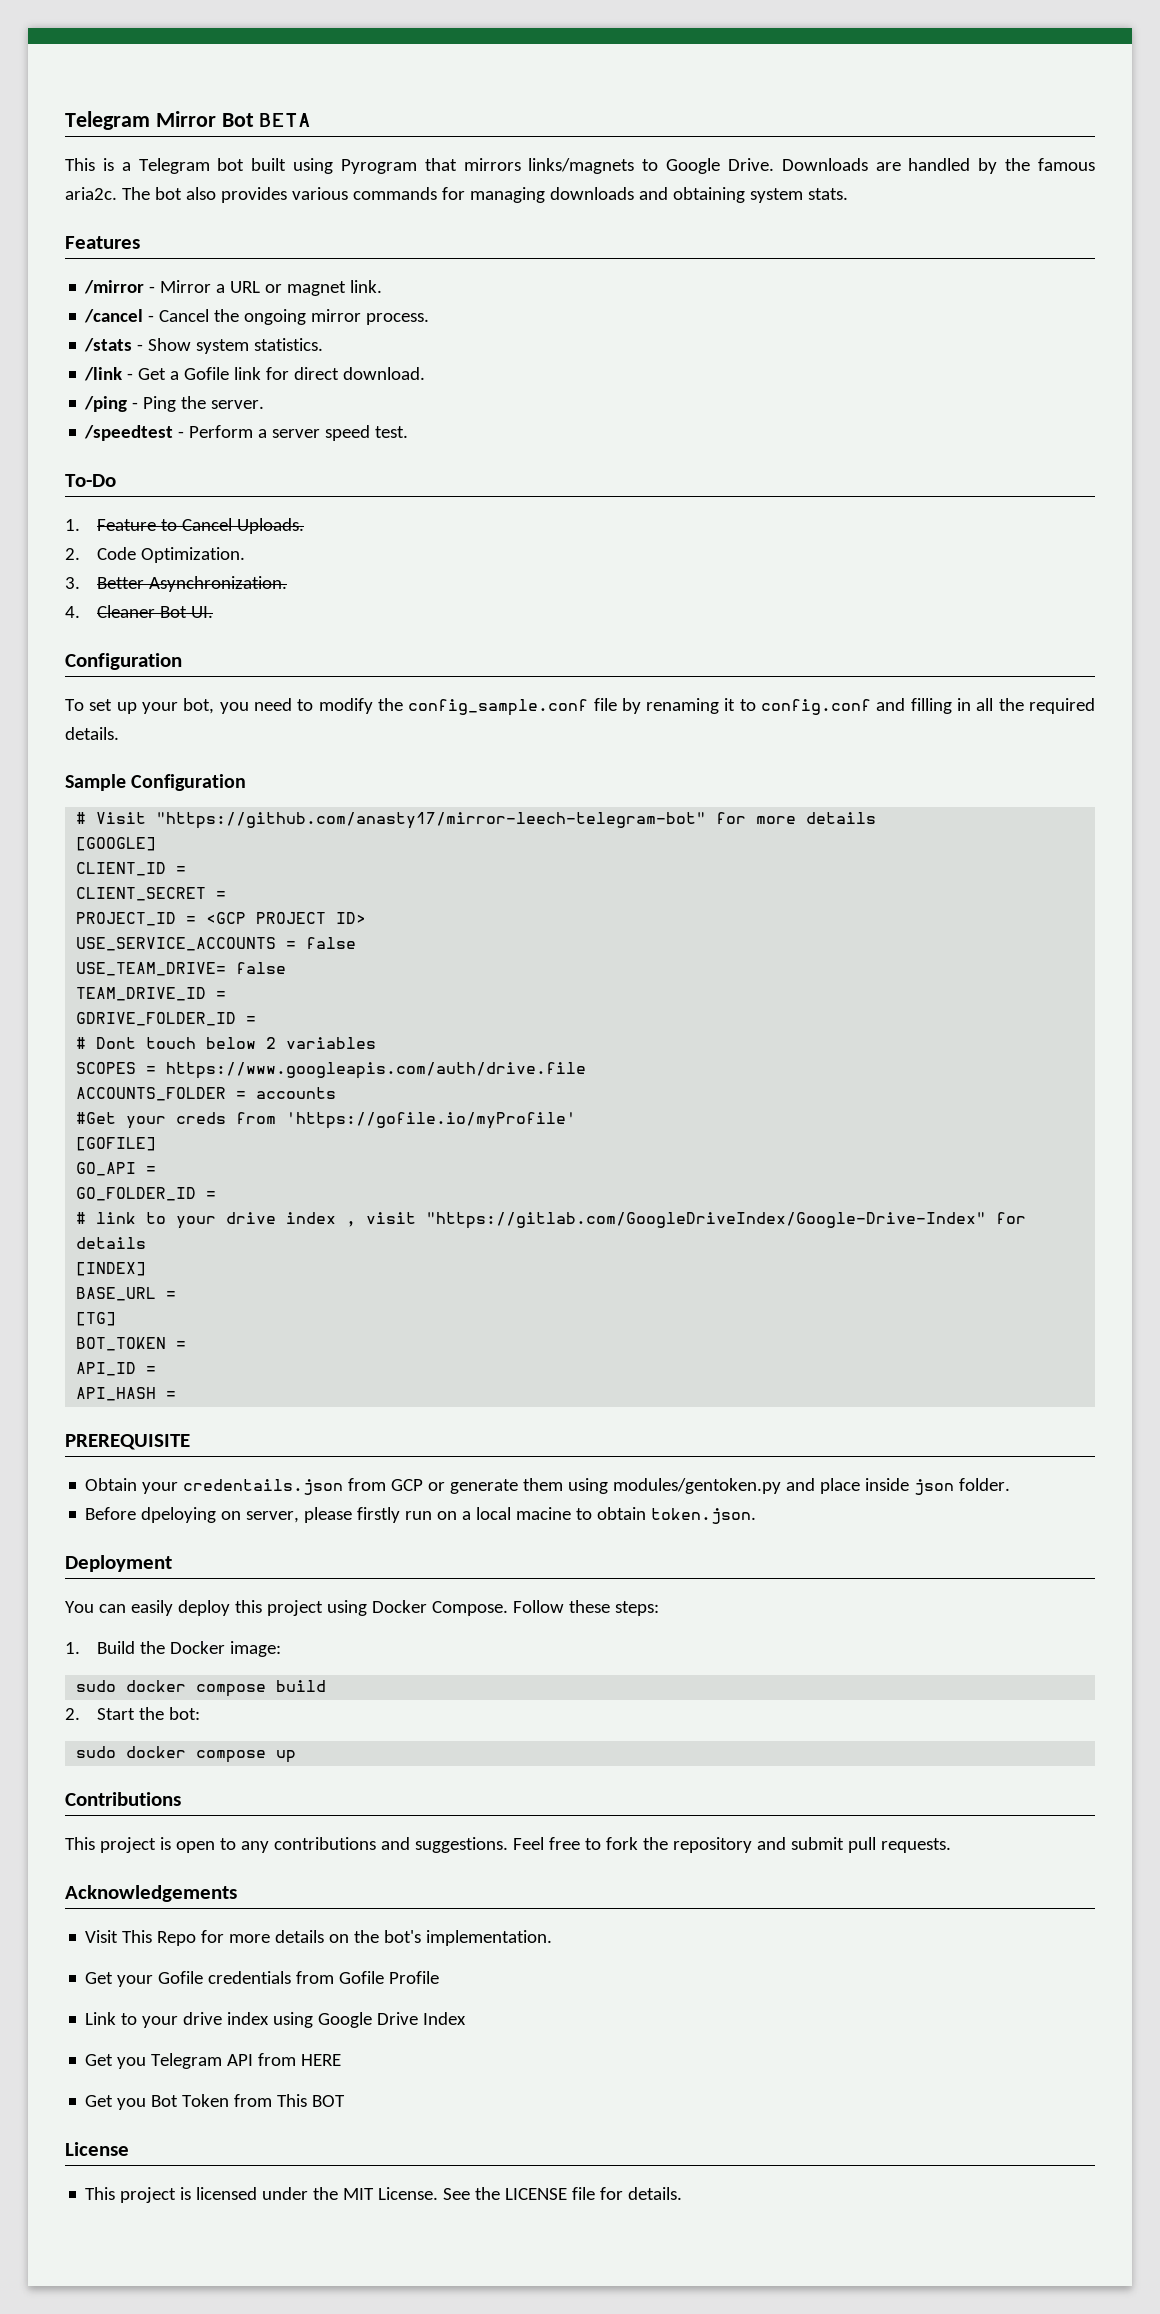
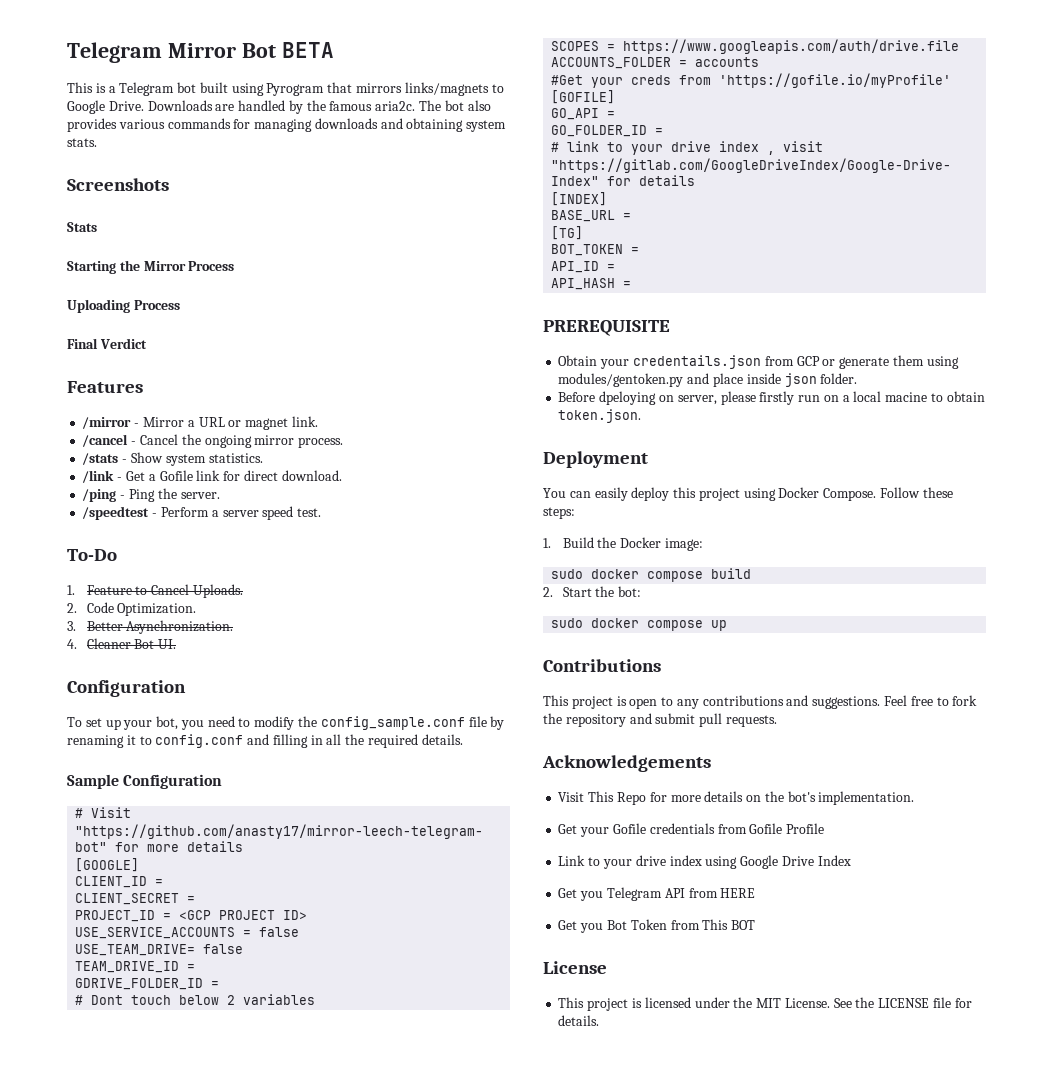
(848, 194) none -> [67,178,169,191] [67,222,97,232] [67,260,235,274] [67,299,180,313] [67,338,147,349] // Screenshots // Stats // Starting the Mirror Process // Uploading Process // Final Verdict

